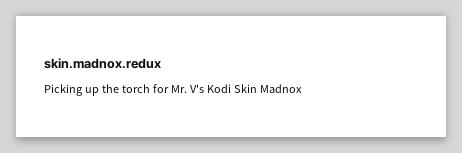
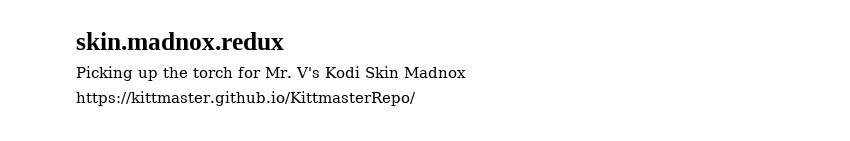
(302, 88) none -> [76,91,416,106] // https://kittmaster.github.io/KittmasterRepo/

